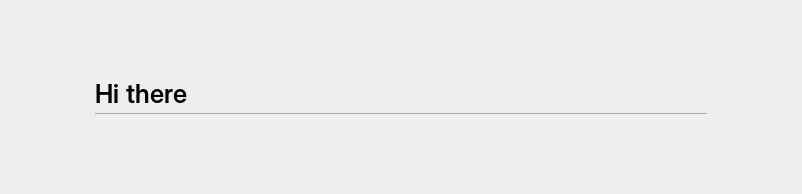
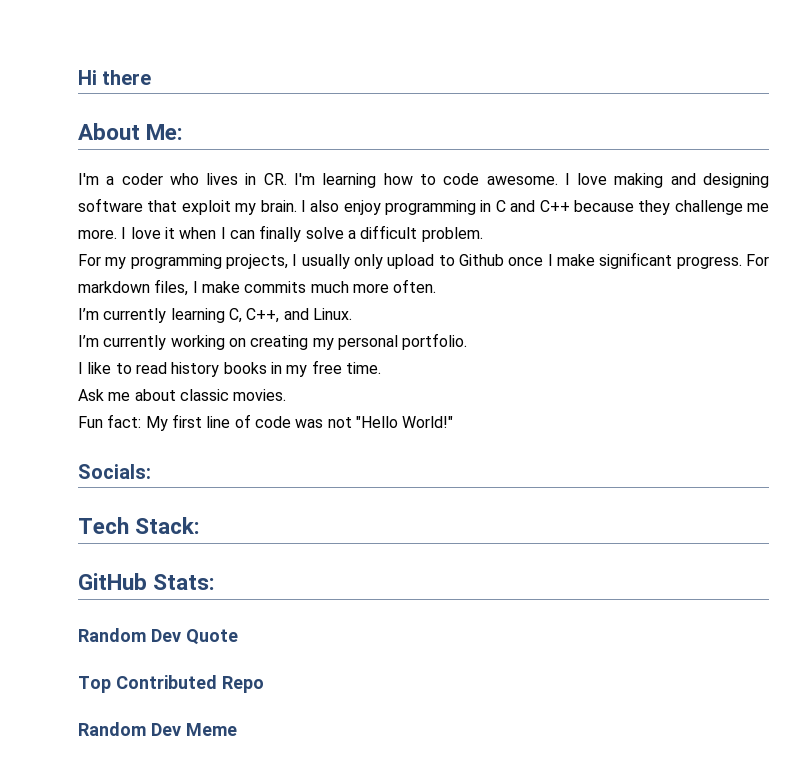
(187, 93) none -> [78,123,184,140] [78,173,769,188] [78,198,769,215] [78,225,483,242] [78,252,770,269] [78,279,437,296] [78,308,352,323] [78,333,468,350] [78,360,381,377] [78,389,287,401] [78,414,454,431] [78,464,151,479] [78,517,201,534] [78,573,216,590] [78,628,238,645] [78,675,264,693] [78,722,237,736] // About Me: // I'm a coder who lives in CR. I'm learning how to code awesome. I love making and designing software that exploit my brain. I also enjoy programming in C and C++ because they challenge me more. I love it when I can finally solve a difficult problem. // For my programming projects, I usually only upload to Github once I make significant progress. For markdown files, I make commits much more often. // I’m currently learning C, C++, and Linux. // I’m currently working on creating my personal portfolio. // I like to read history books in my free time. // Ask me about classic movies. // Fun fact: My first line of code was not "Hello World!" // Socials: // Tech Stack: // GitHub Stats: // Random Dev Quote // Top Contributed Repo // Random Dev Meme

